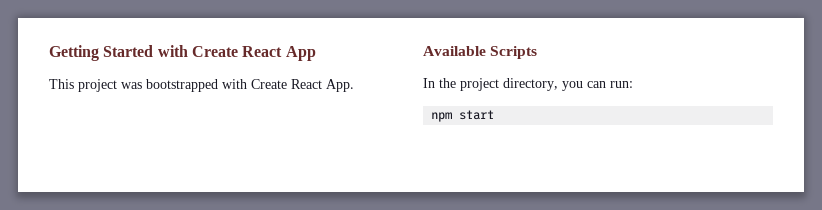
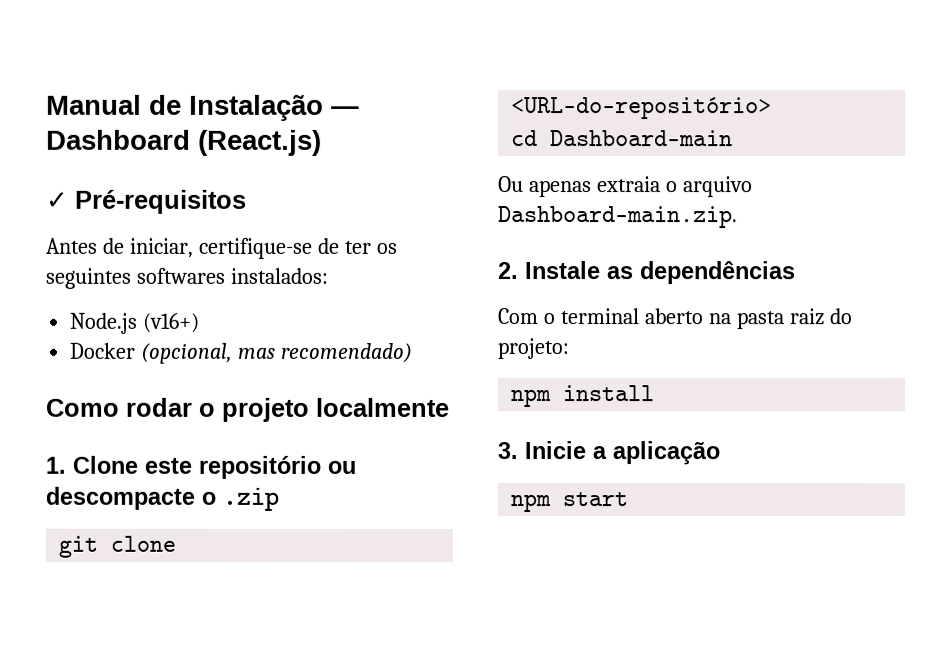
[49,45,316,61] [49,79,354,92] [423,46,538,59] [423,78,633,91] Getting Started with Create React App // This project was bootstrapped with Create React App. // Available Scripts // In the project directory, you can run: -> [46,94,360,121] [46,129,322,156] [46,189,247,214] [46,237,398,259] [46,267,329,289] [70,312,201,334] [69,342,413,364] [45,397,449,422] [45,455,356,479] [45,486,279,511] [58,535,177,558] [511,97,773,120] [511,130,734,147] [498,176,753,198] [498,206,738,229] [498,261,796,285] [498,308,853,330] [497,338,569,360] [510,385,655,408] [497,441,720,466] Manual de Instalação — Dashboard (React.js) // ✓ Pré-requisitos // Antes de iniciar, certifique-se de ter os seguintes softwares instalados: // Node.js (v16+) // Docker (opcional, mas recomendado) // Como rodar o projeto localmente // 1. Clone este repositório ou descompacte o .zip // git clone <URL-do-repositório> // cd Dashboard-main // Ou apenas extraia o arquivo Dashboard-main.zip. // 2. Instale as dependências // Com o terminal aberto na pasta raiz do projeto: // npm install // 3. Inicie a aplicação

